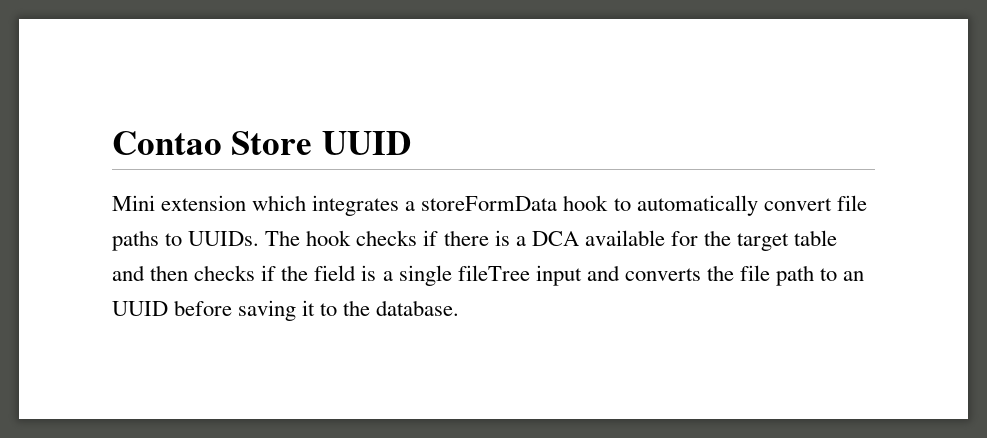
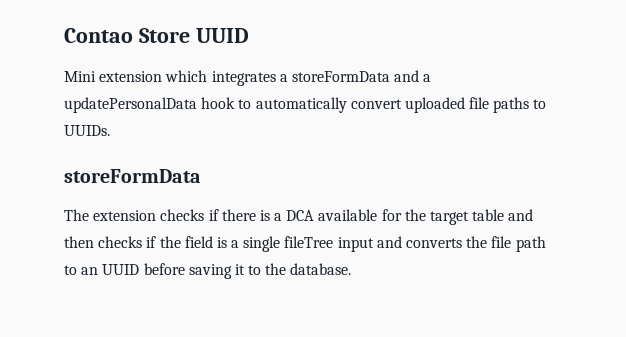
(558, 203) none -> [394,70,432,82] [64,97,197,113] and a updatePersonalData
(832, 204) none -> [404,97,465,113] uploaded
[265,230,352,246] The hook -> [64,169,201,183] [64,209,157,221] // storeFormData // The extension

